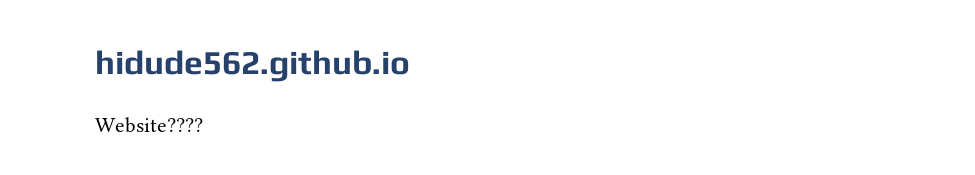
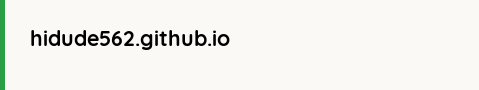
[95,117,203,133] // Website???? -> (230, 40) none

